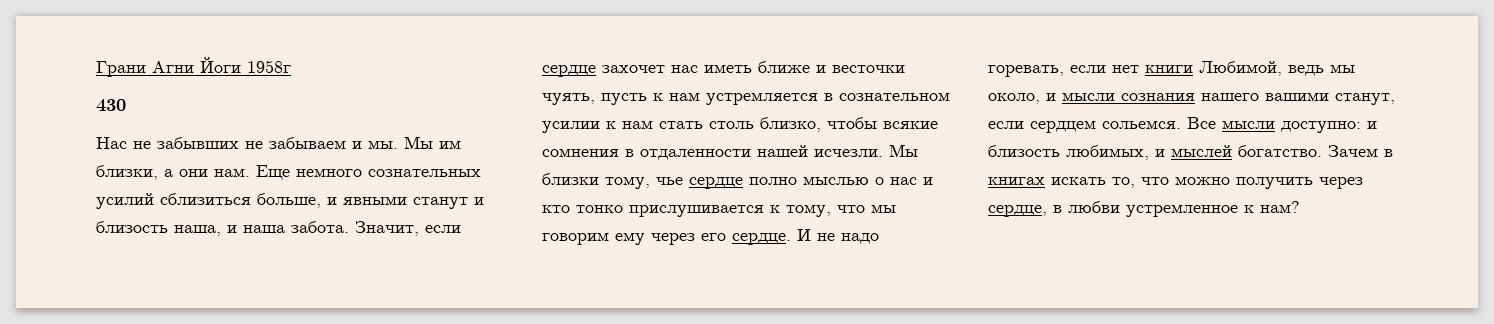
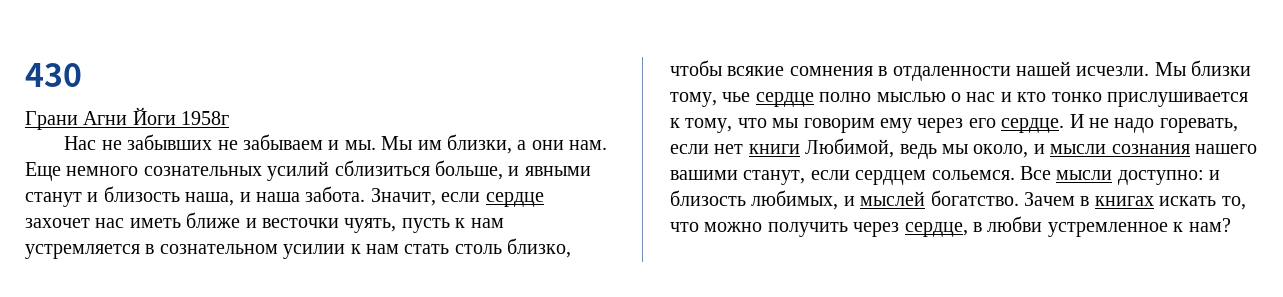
(96, 69) none -> [25,63,82,87] 430 //
[96,99,126,112] // 430 -> (230, 118) none

